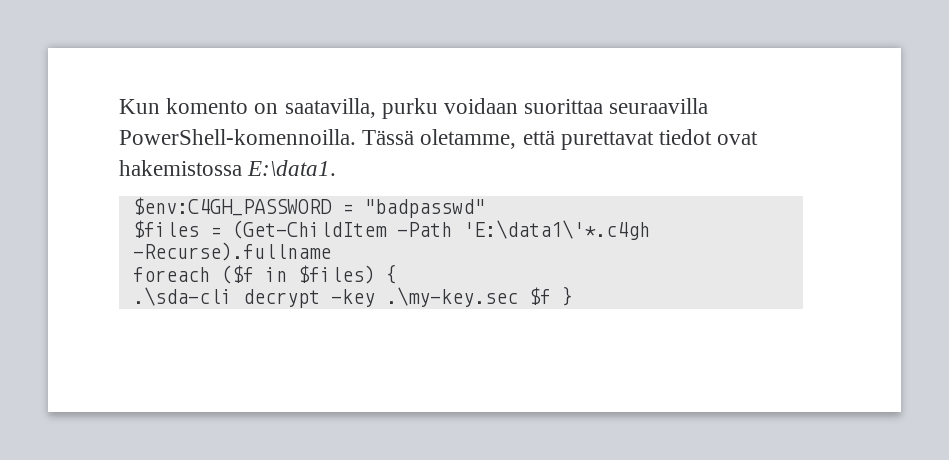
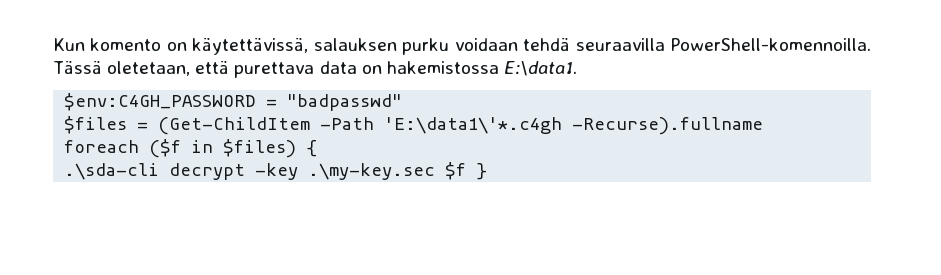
[284,98,376,118] saatavilla, -> [192,38,397,55] käytettävissä, salauksen
[524,99,604,114] suorittaa -> [523,38,571,51] tehdä
[420,129,759,150] oletamme, että purettavat tiedot ovat -> [107,61,382,78] oletetaan, että purettava data on

